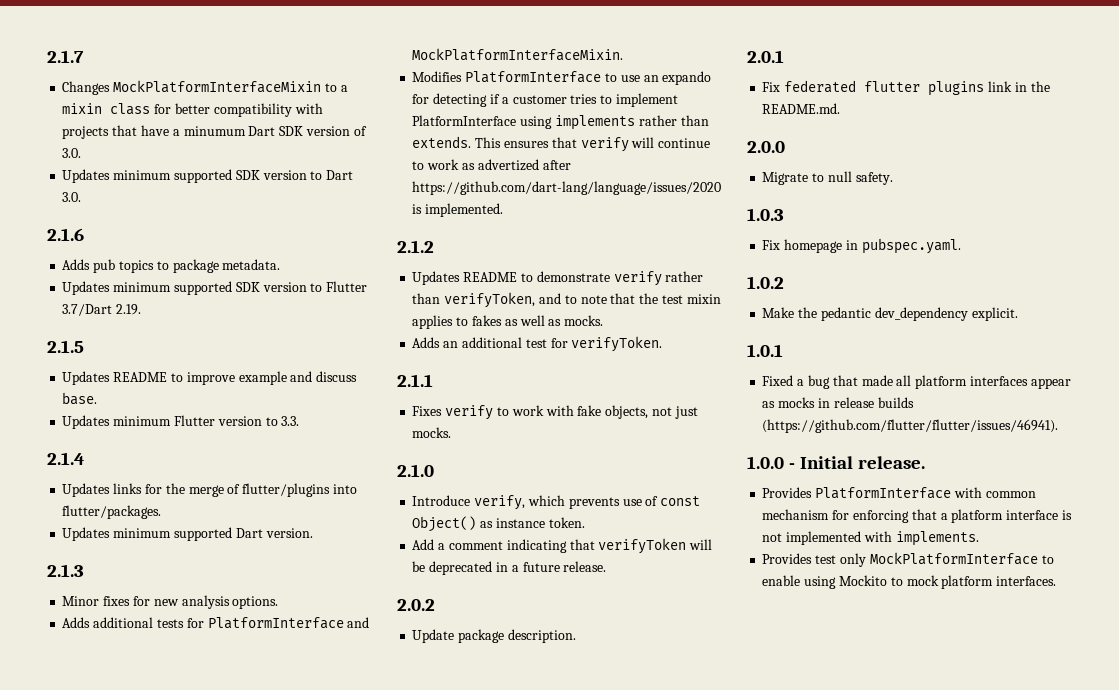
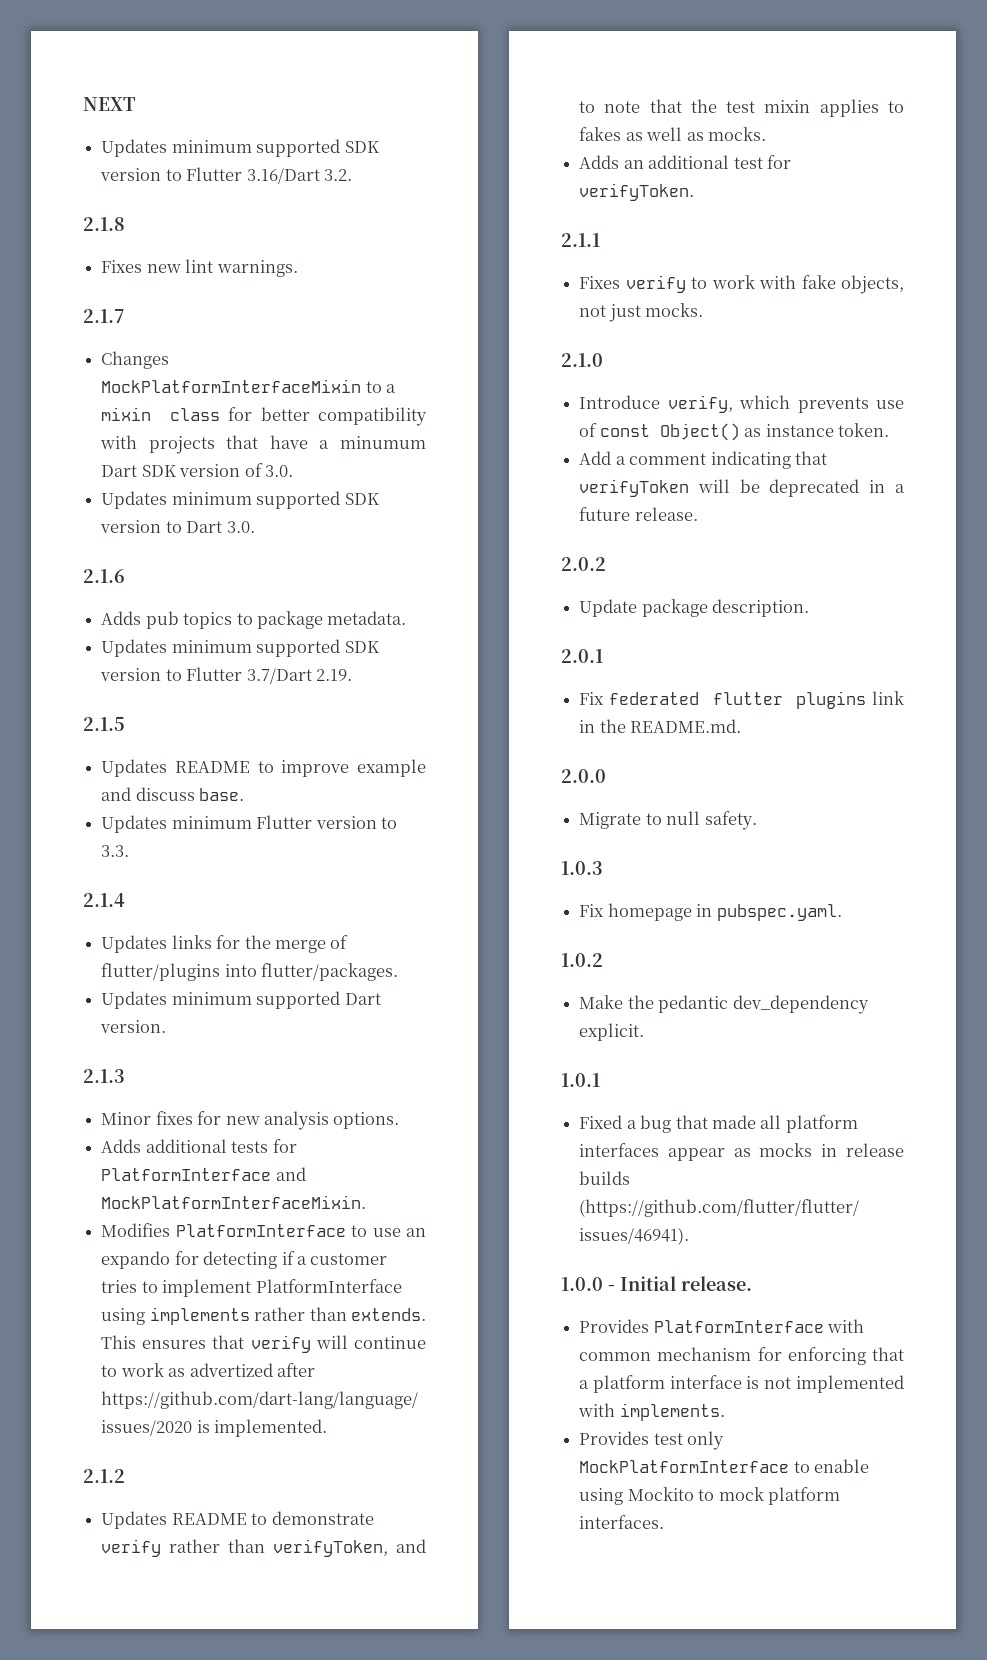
(47, 56) none -> [83,97,136,111] [101,139,380,157] [100,167,352,184] [83,217,125,231] [101,259,298,277] NEXT // Updates minimum supported SDK version to Flutter 3.16/Dart 3.2. // 2.1.8 // Fixes new lint warnings. //

